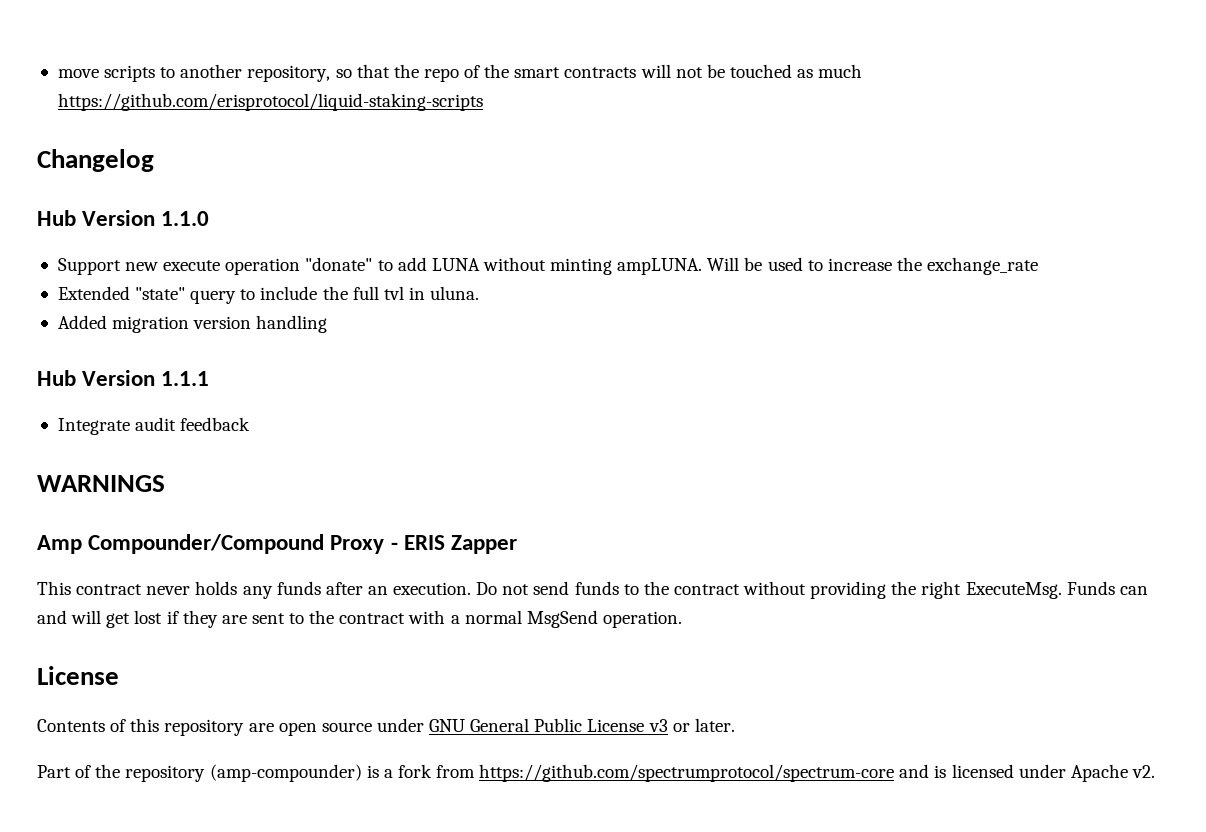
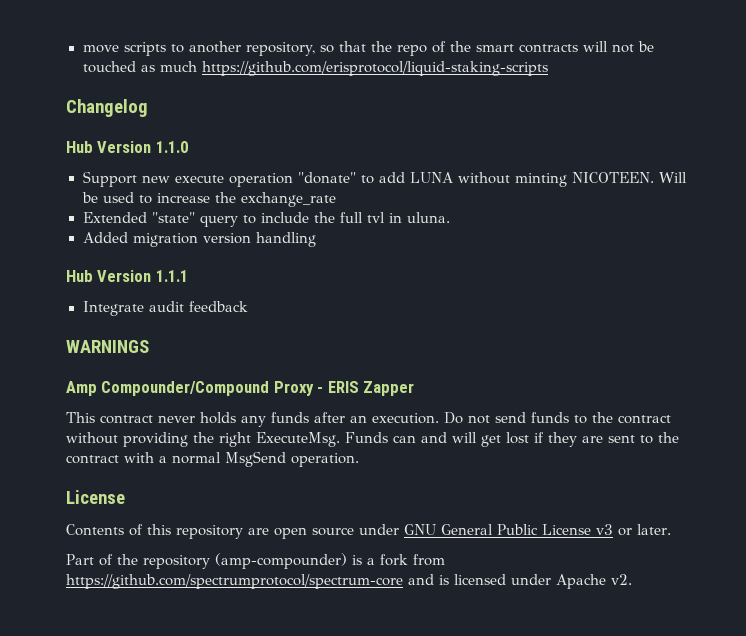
[617,258,703,275] ampLUNA. -> [571,172,654,183] NICOTEEN.

